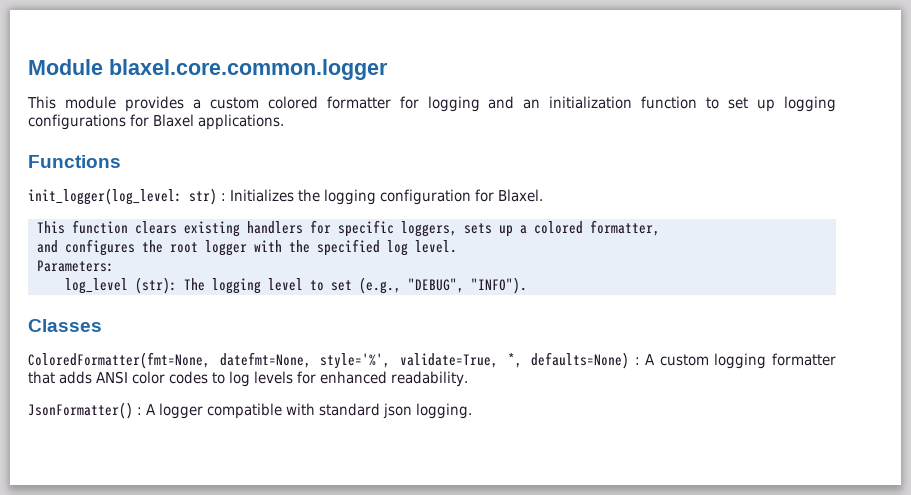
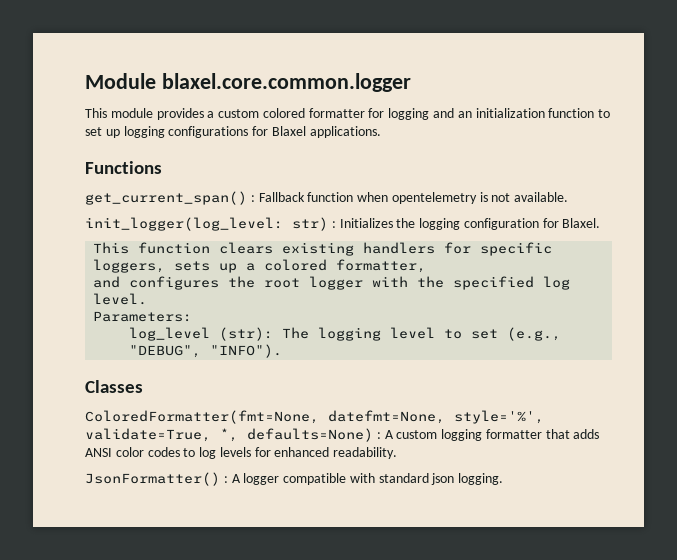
(121, 161) none -> [85,191,569,205] // get_current_span() : Fallback function when opentelemetry is not available.

